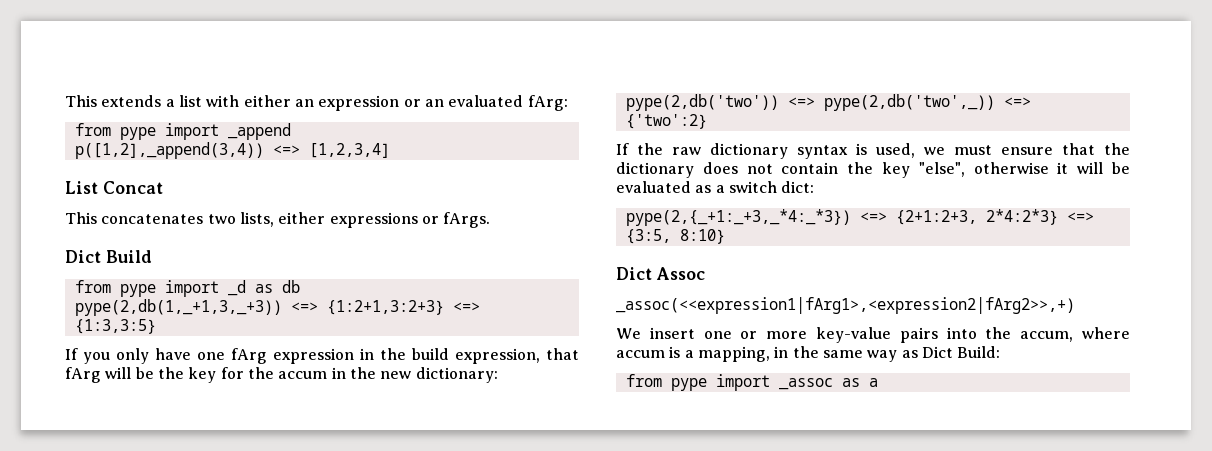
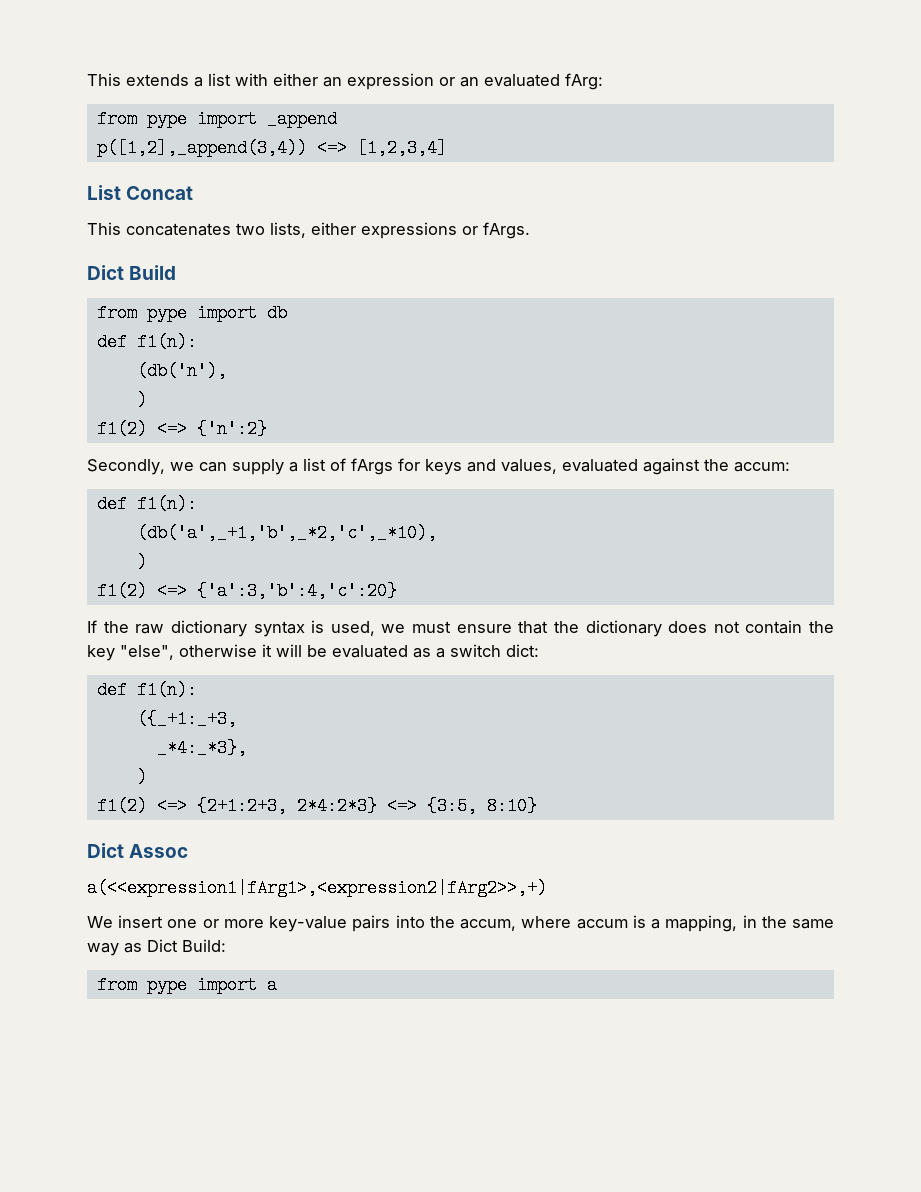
[227,280,273,296] _d as -> (257, 313) none
[74,299,480,316] [74,319,156,334] [65,348,579,364] [65,367,498,383] [625,94,1031,111] [625,114,707,129] pype(2,db(1,_+1,3,_+3)) <=> {1:2+1,3:2+3} <=> {1:3,3:5} // If you only have one fArg expression in the build expression, that fArg will be the key for the accum in the new dictionary: // pype(2,db('two')) <=> pype(2,db('two',_)) <=> {'two':2} -> [96,333,197,351] [136,362,227,380] [136,391,147,409] [96,420,267,438] [87,458,790,475] [96,495,197,513] [136,524,437,542] [136,553,147,571] [96,582,397,600] def f1(n): // (db('n'), // ) // f1(2) <=> {'n':2} // Secondly, we can supply a list of fArgs for keys and values, evaluated against the accum: // def f1(n): // (db('a',_+1,'b',_*2,'c',_*10), // ) // f1(2) <=> {'a':3,'b':4,'c':20}
[625,209,851,226] pype(2,{_+1:_+3,_*4:_*3}) -> [96,681,197,699] [136,710,237,728] [156,739,247,757] [136,768,147,786] [96,797,147,815] def f1(n): // ({_+1:_+3, // _*4:_*3}, // ) // f1(2)
[616,297,1075,314] _assoc(<<expression1|fArg1>,<expression2|fArg2>>,+) -> [87,879,547,897] a(<<expression1|fArg1>,<expression2|fArg2>>,+)
[778,378,860,390] _assoc as -> (257, 985) none

